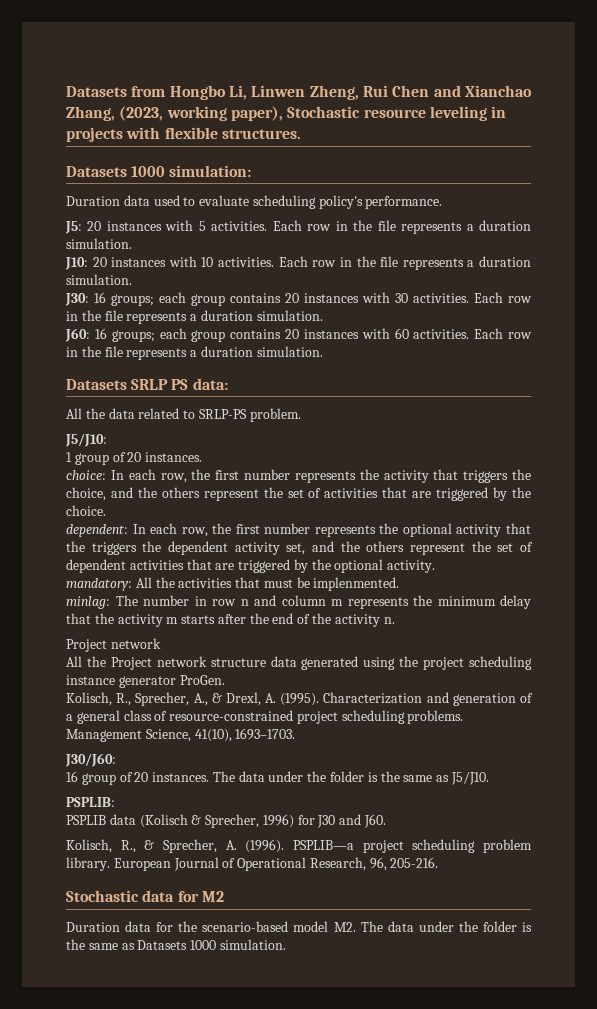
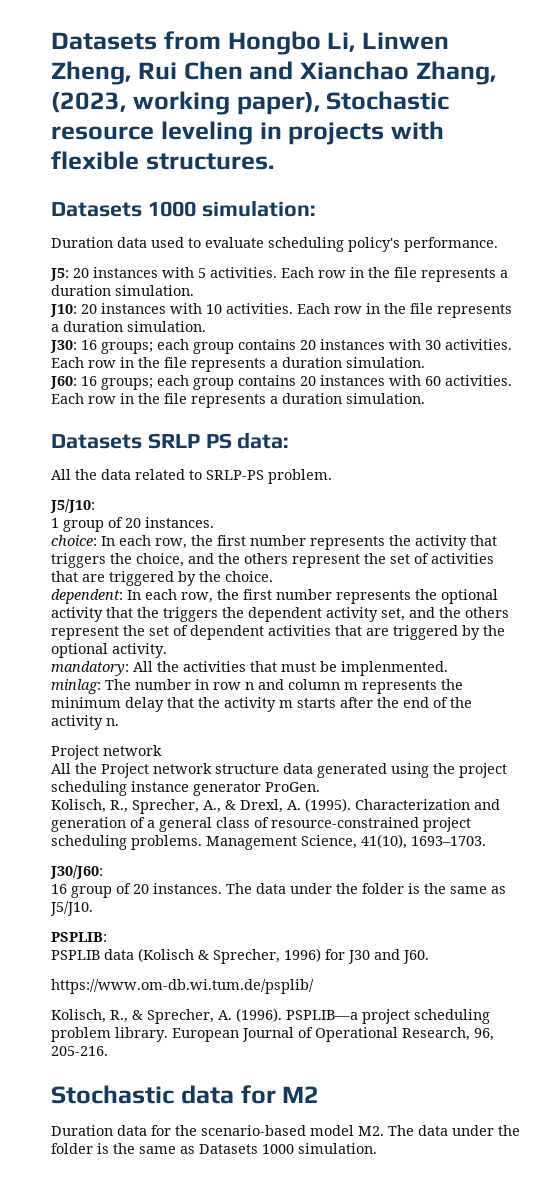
(387, 821) none -> [51,979,314,994] // https://www.om-db.wi.tum.de/psplib/

